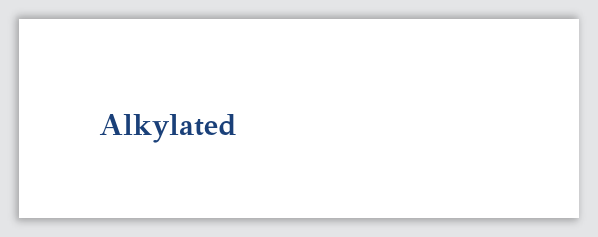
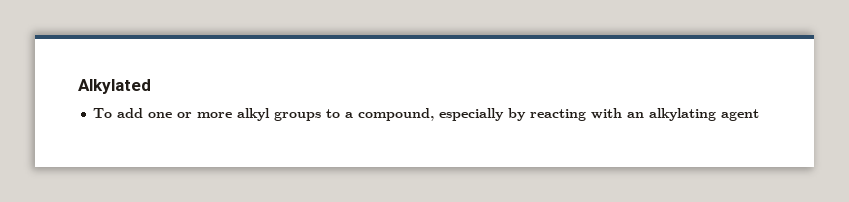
(237, 128) none -> [93,108,760,121] // To add one or more alkyl groups to a compound, especially by reacting with an alkylating agent

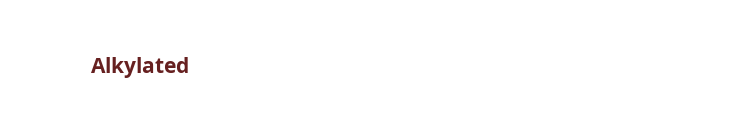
[93,108,760,121] // To add one or more alkyl groups to a compound, especially by reacting with an alkylating agent -> (189, 67) none

